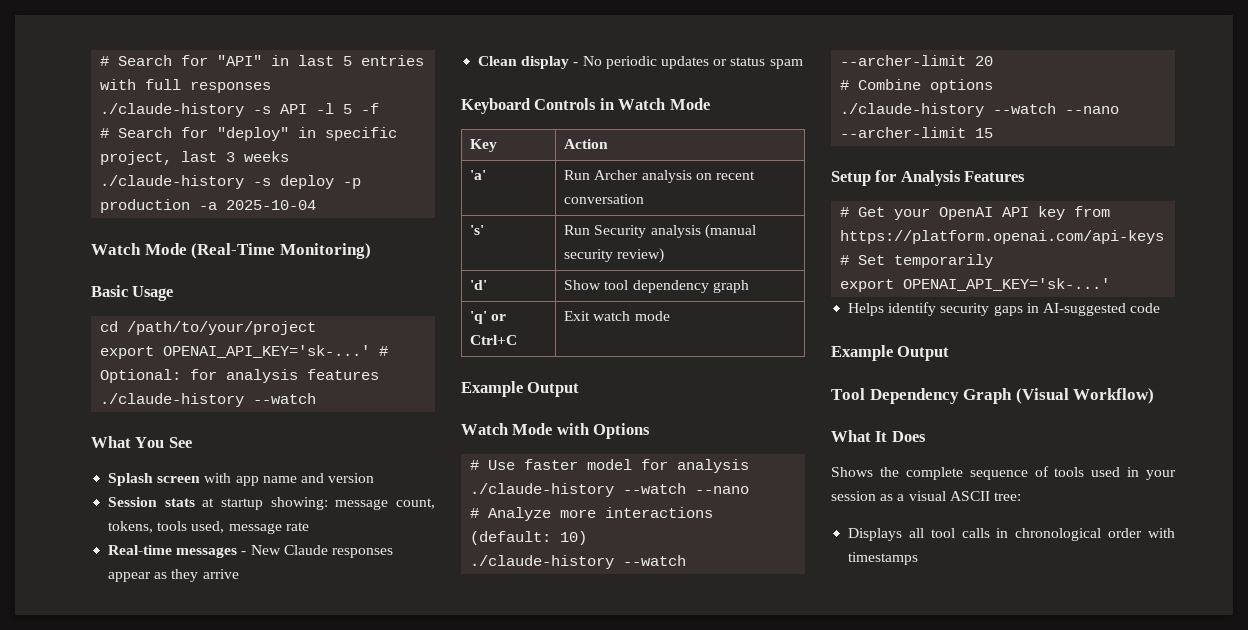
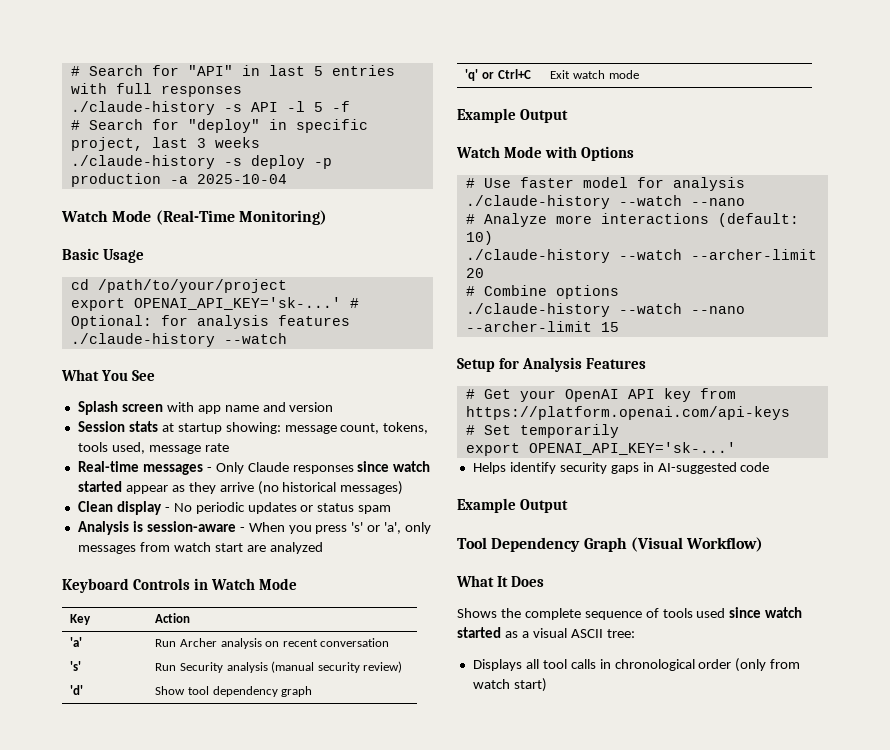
[250,545,281,555] New -> [215,462,244,474] Only
(393, 553) none -> [357,461,431,472] [77,481,122,492] since watch started
(239, 574) none -> [257,481,404,495] (no historical messages)
(803, 64) none -> [77,521,432,535] [77,542,323,554] // Analysis is session-aware - When you press 's' or 'a', only messages from watch start are analyzed
[1127,467,1176,480] [831,491,876,501] in your session -> [729,607,803,618] [457,627,501,638] since watch started
[1148,528,1175,538] [848,552,919,565] with timestamps -> [735,658,801,672] [472,678,547,692] (only from watch start)

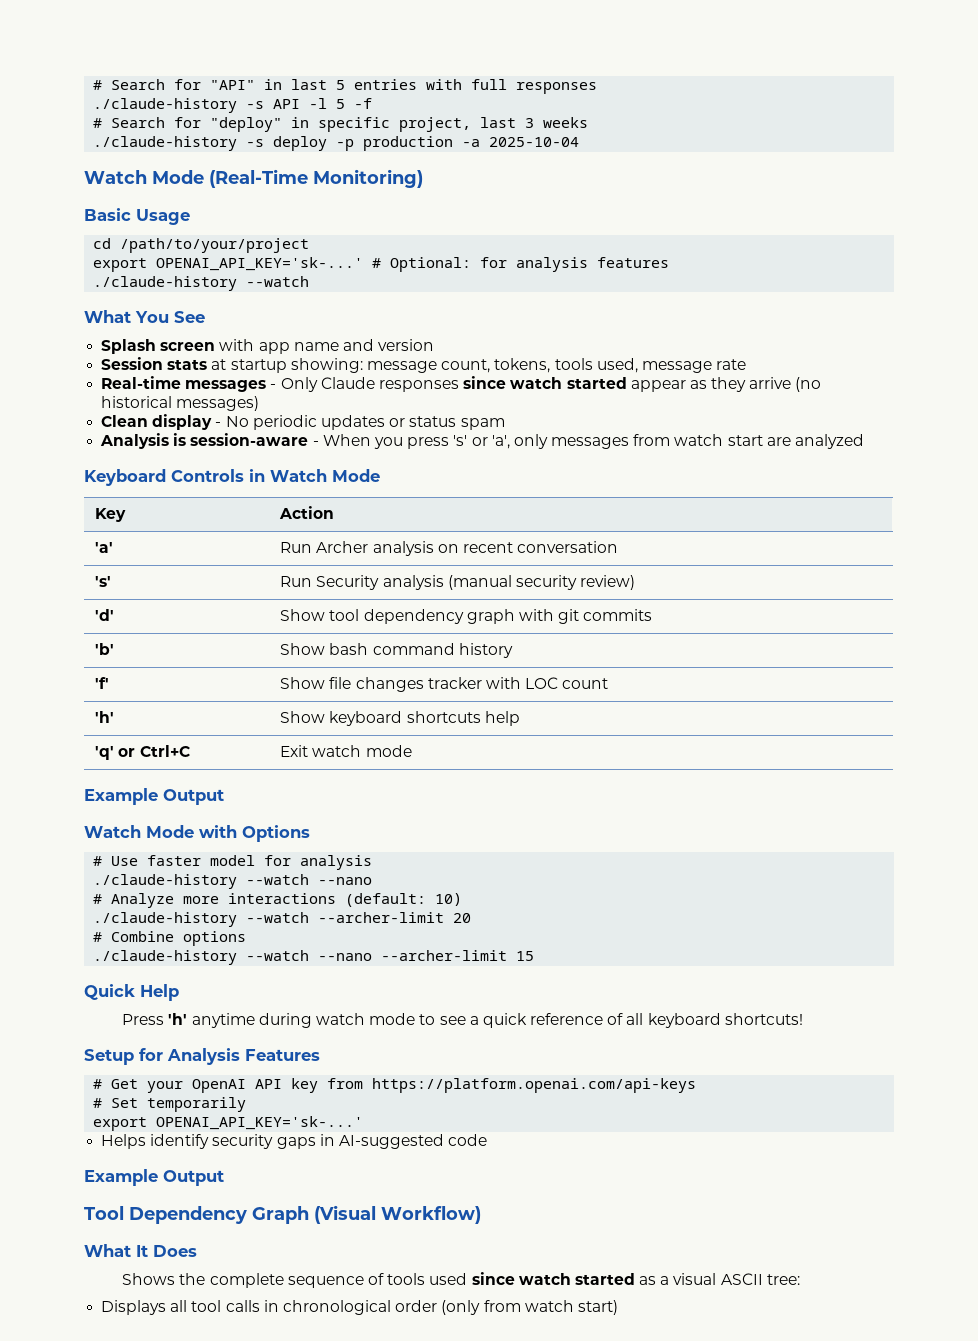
(313, 691) none -> [518,609,653,624] [95,643,115,655] [280,643,513,658] [95,677,110,689] [280,677,609,692] [95,711,115,723] [280,711,520,726] with git commits // 'b' | Show bash command history // 'f' | Show file changes tracker with LOC count // 'h' | Show keyboard shortcuts help
(619, 327) none -> [84,984,179,1001] [122,1013,803,1028] // Quick Help // Press 'h' anytime during watch mode to see a quick reference of all keyboard shortcuts!

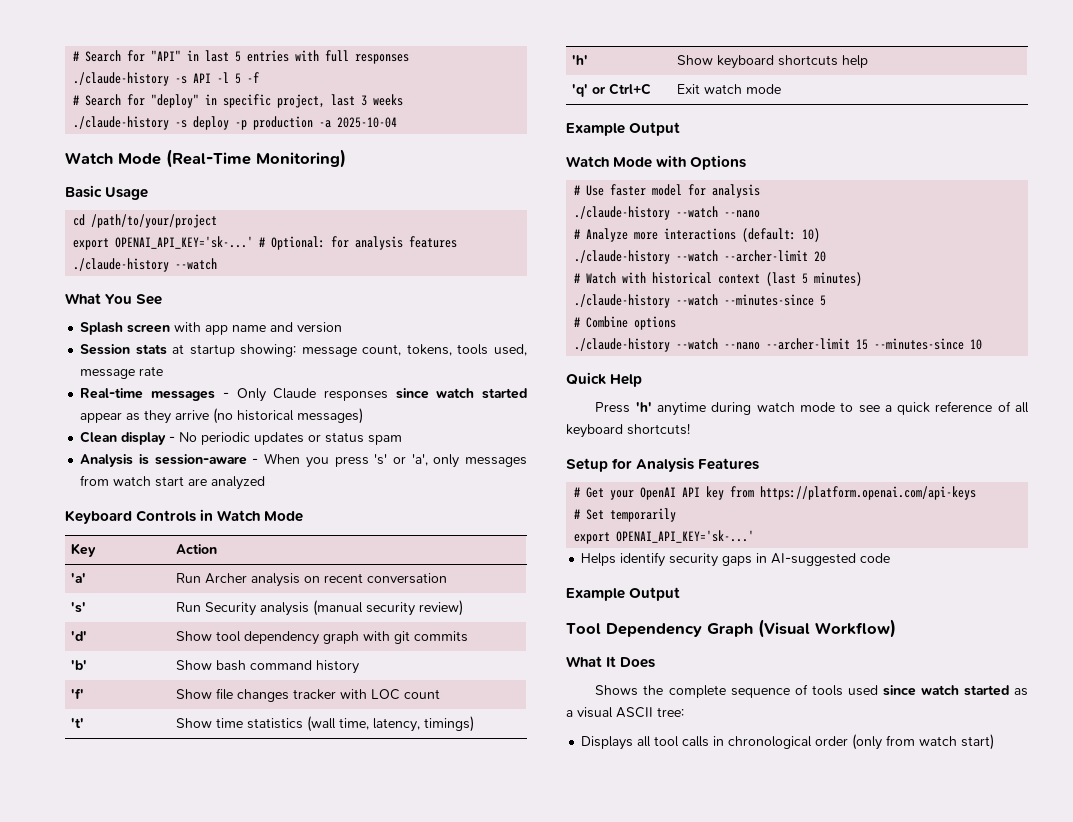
(609, 683) none -> [71,718,85,728] [176,716,475,732] // 't' | Show time statistics (wall time, latency, timings)
(472, 918) none -> [574,272,863,286] [574,294,827,308] // # Watch with historical context (last 5 minutes) // ./claude-history --watch --minutes-since 5
(535, 956) none -> [874,338,983,350] --minutes-since 10

